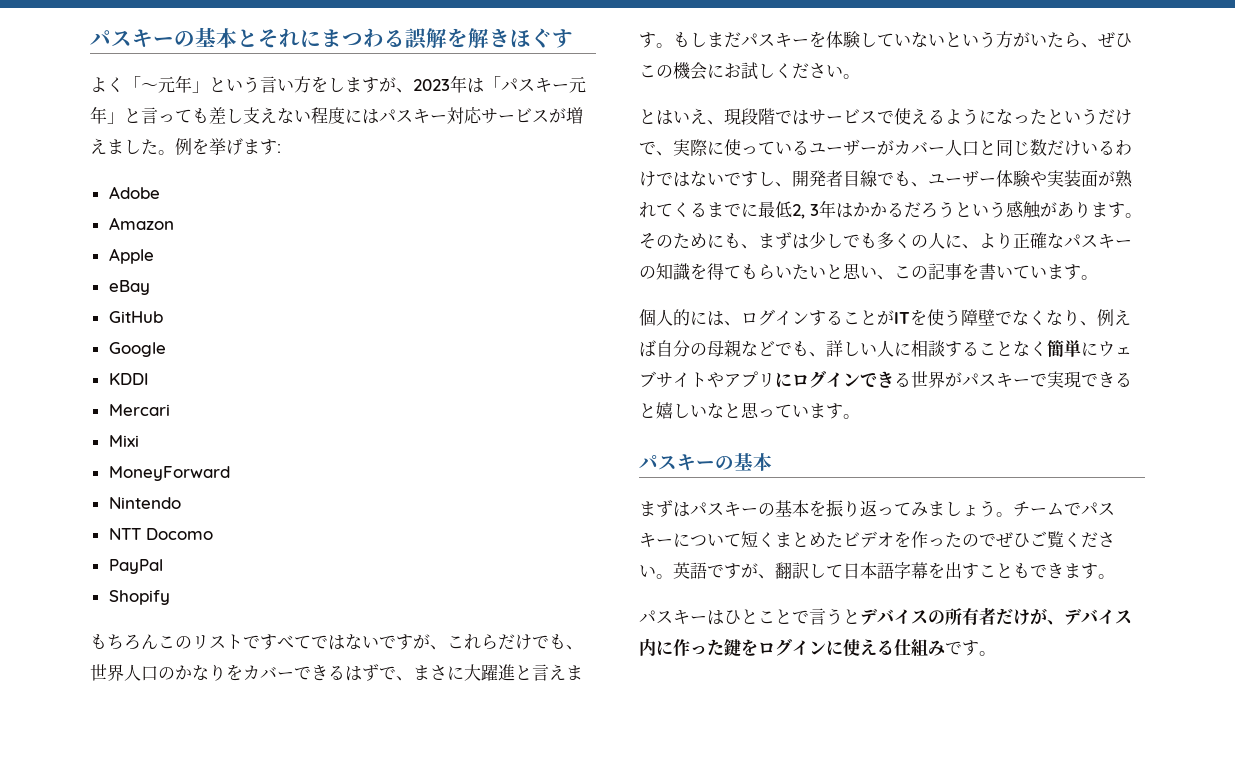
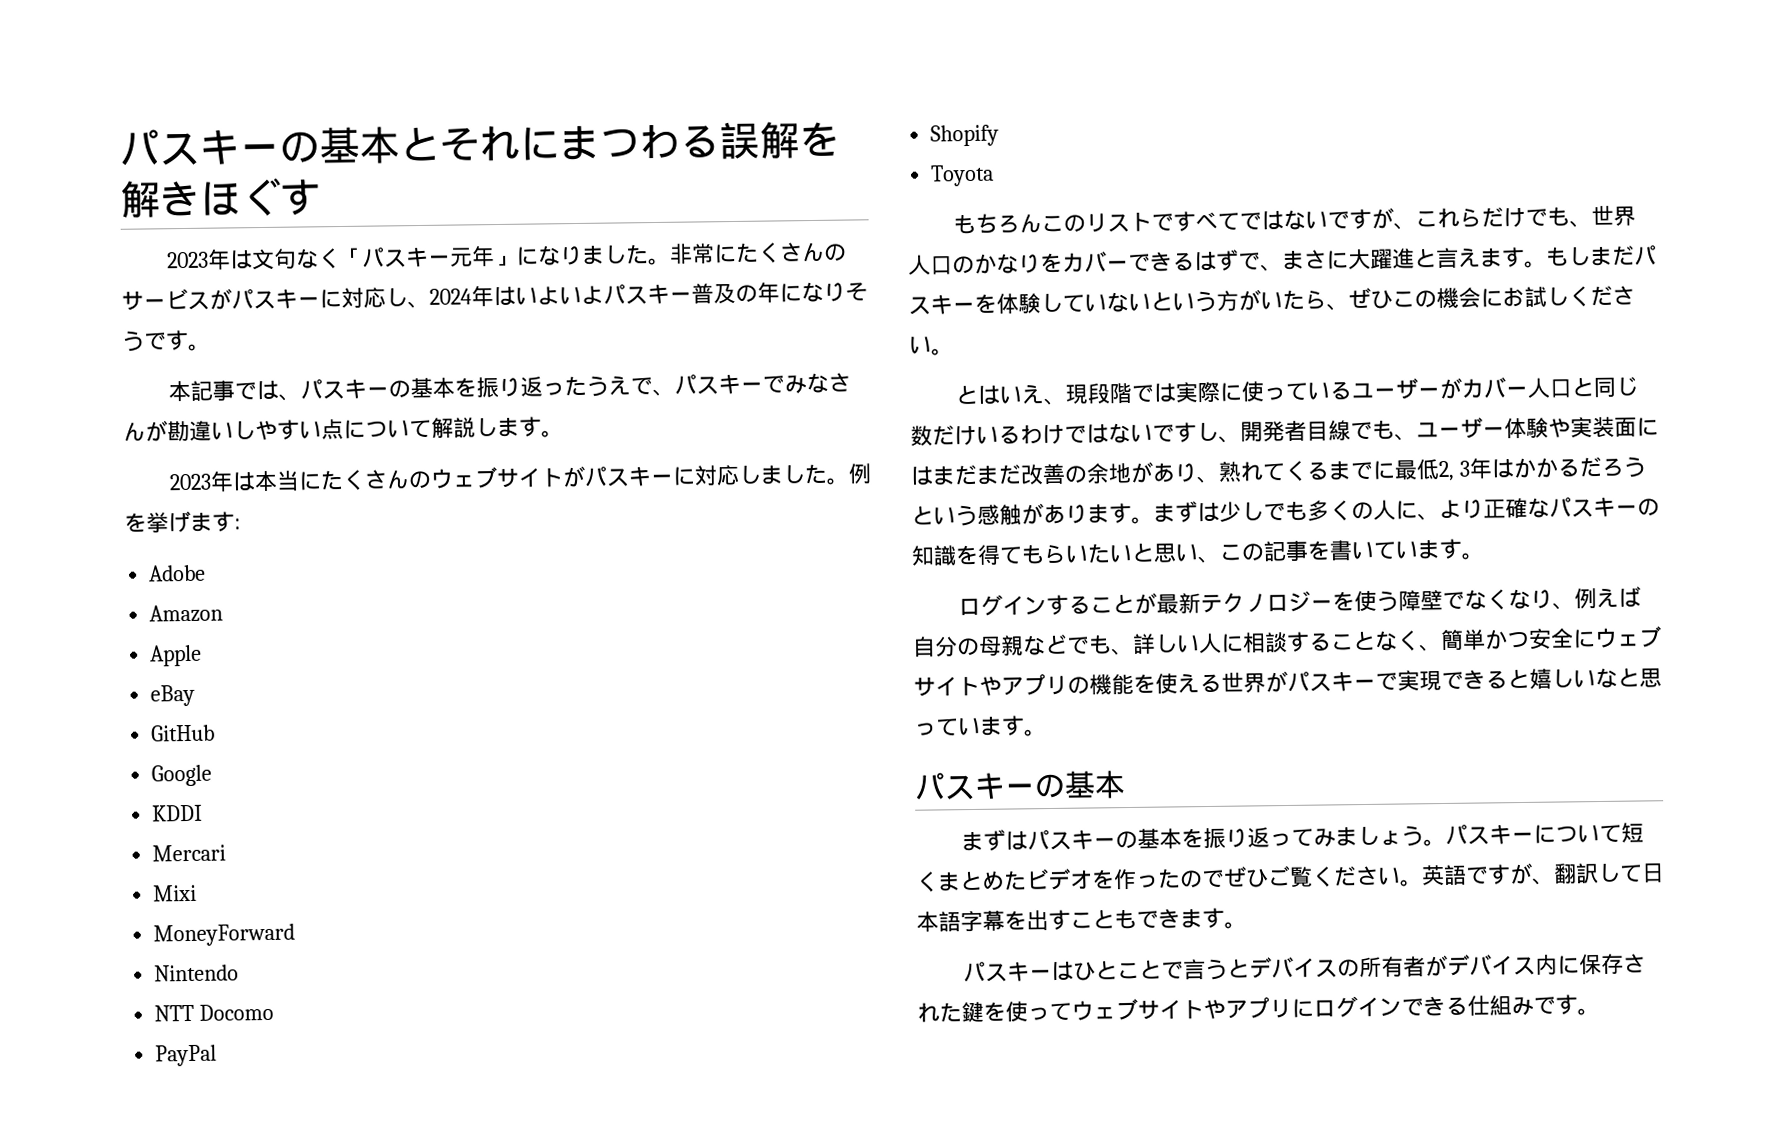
[90,75,586,93] [90,106,583,124] [90,138,107,154] よく「〜元年」という言い方をしますが、2023年は「パスキー元年」と言っても差し支えない程度にはパスキー対応サービスが増え -> [167,241,848,271] [121,281,868,311] [121,329,211,352] [168,372,852,402] [123,416,564,442] [169,464,762,492] 2023年は文句なく「パスキー元年」になりました。非常にたくさんのサービスがパスキーに対応し、2024年はいよいよパスキー普及の年になりそうです。 // 本記事では、パスキーの基本を振り返ったうえで、パスキーでみなさんが勘違いしやすい点について解説します。 // 2023年は本当にたくさんのウェブサイトがパスキーに対応し
(170, 597) none -> [930,164,995,187] // Toyota
[809,108,1132,125] [639,141,673,156] サービスで使えるようになったというだけで、 -> (1177, 392) none
[1098,171,1115,186] が -> [1636,417,1659,437] [910,461,1220,486] にはまだまだ改善の余地があり、
[639,233,758,249] そのためにも、 -> (1154, 520) none
[639,309,741,326] 個人的には、 -> (1485, 556) none
[894,312,910,324] IT -> [1156,590,1334,614] 最新テクノロジー
[1047,340,1081,357] 簡単 -> [1419,628,1574,652] 、簡単かつ安全
[775,371,894,388] にログインでき -> [1067,673,1200,695] の機能を使え
[1013,501,1081,517] チームで -> (1447, 842) none
[996,608,1064,625] だけが、 -> [1425,954,1449,977] が
[673,639,877,657] 作った鍵をログインに使え -> [1579,953,1647,975] [917,995,1446,1023] 保存された鍵を使ってウェブサイトやアプリにログインでき

